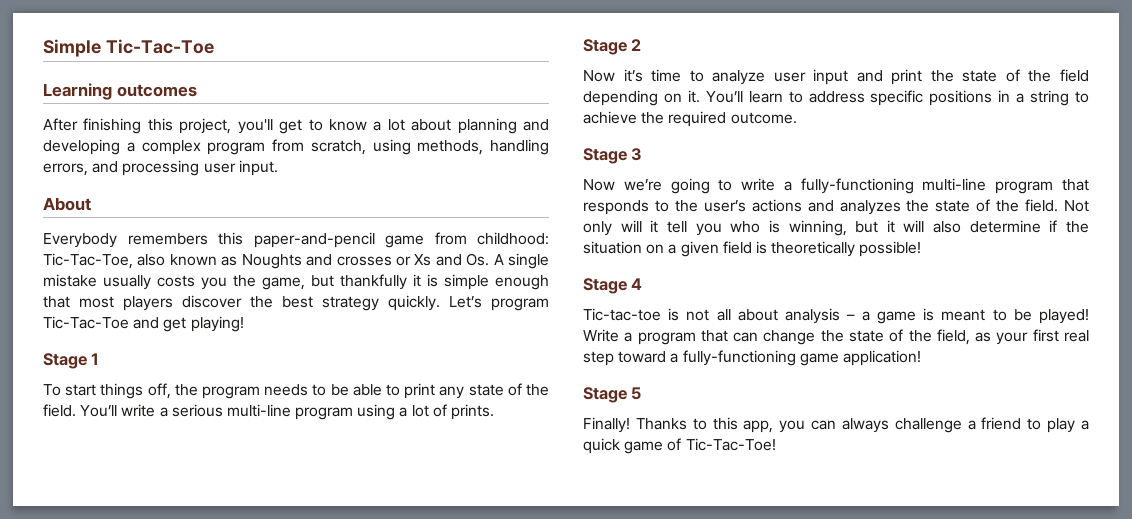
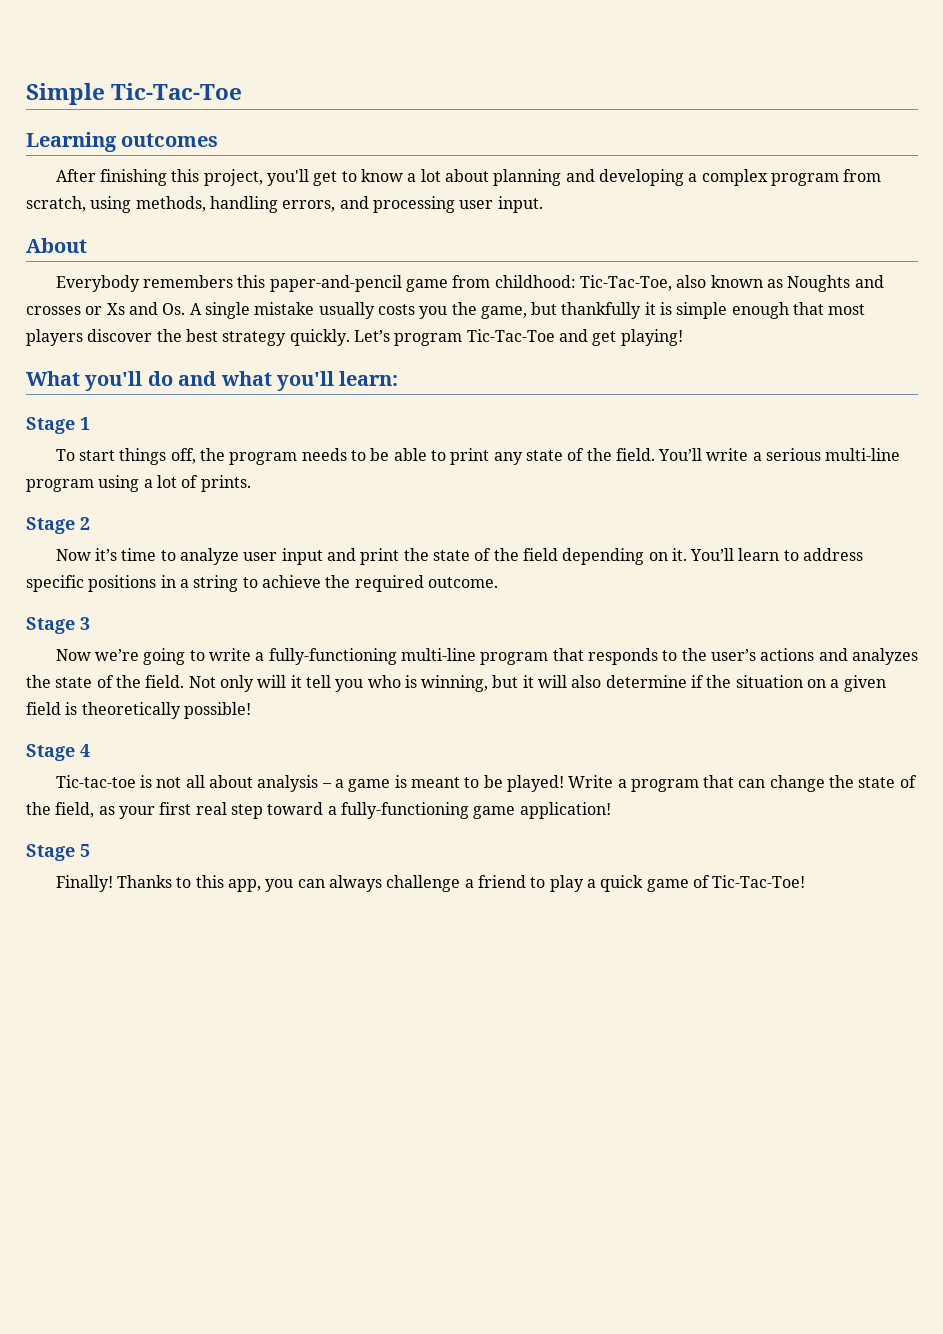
(244, 324) none -> [26,371,399,391] // What you'll do and what you'll learn:

